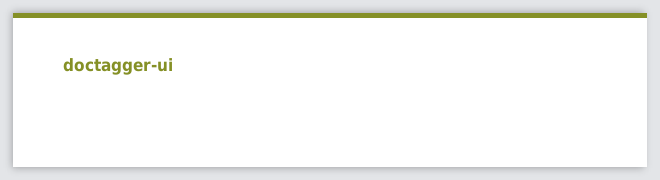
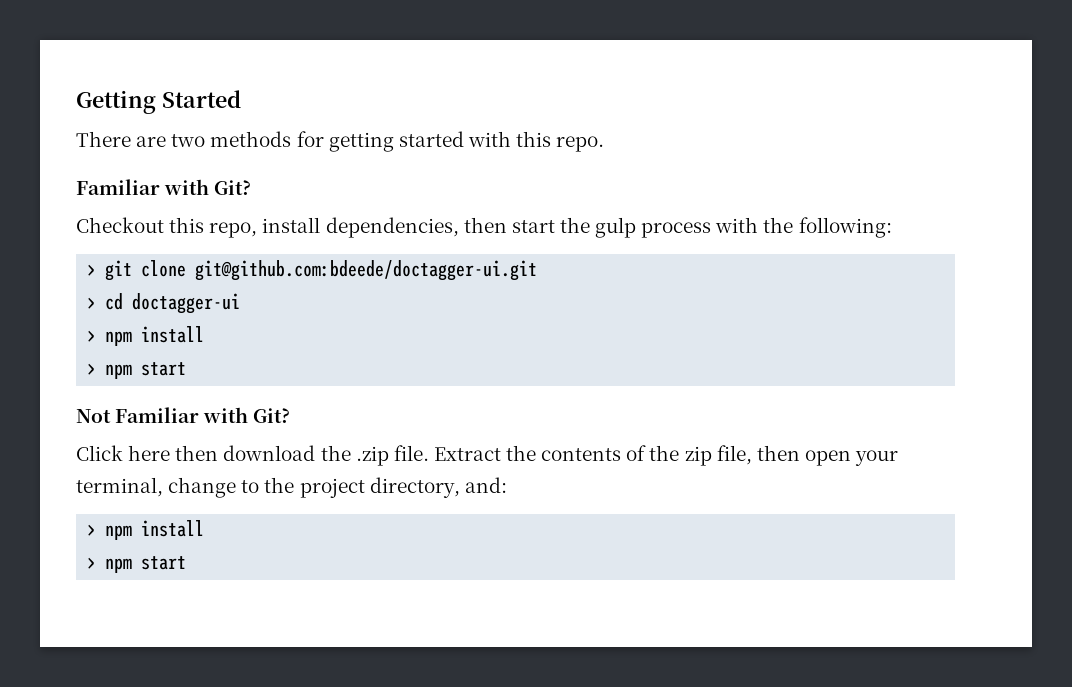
[63,58,173,75] doctagger-ui -> [76,90,241,114] [76,131,605,152] [76,179,252,195] [76,217,892,238] [87,260,538,281] [87,293,241,314] [87,326,205,346] [87,362,187,379] [76,407,291,423] [76,445,899,466] [76,477,507,498] [87,520,205,540] [87,556,187,573] Getting Started // There are two methods for getting started with this repo. // Familiar with Git? // Checkout this repo, install dependencies, then start the gulp process with the following: // > git clone git@github.com:bdeede/doctagger-ui.git // > cd doctagger-ui // > npm install // > npm start // Not Familiar with Git? // Click here then download the .zip file. Extract the contents of the zip file, then open your terminal, change to the project directory, and: // > npm install // > npm start

